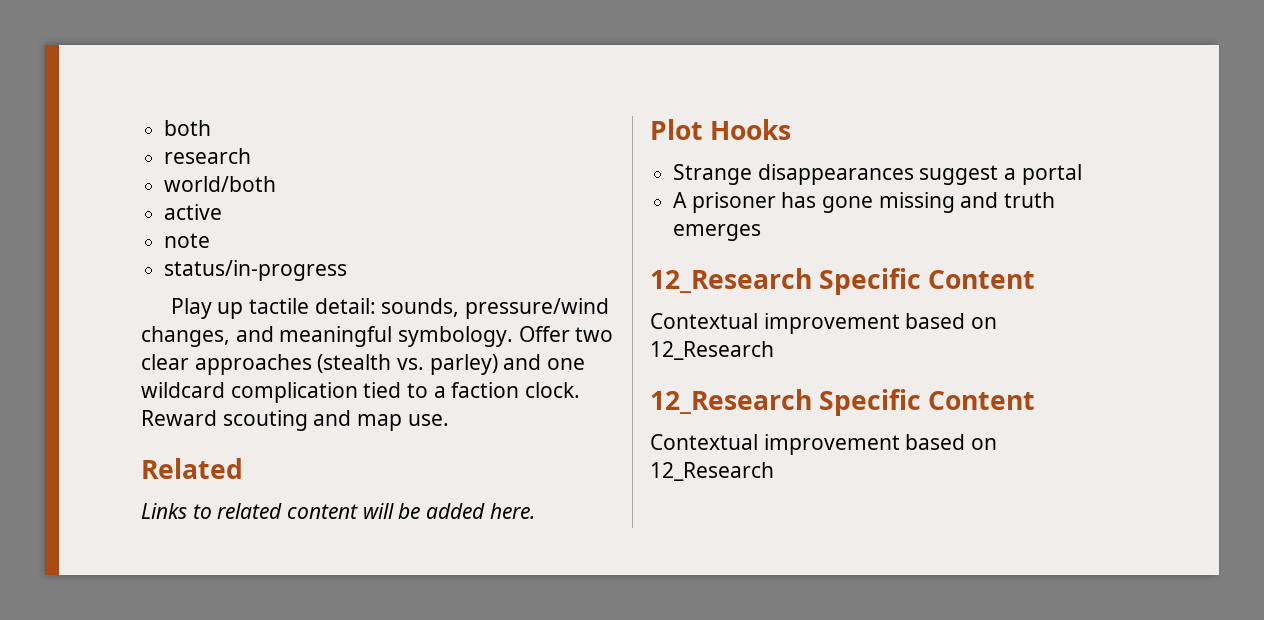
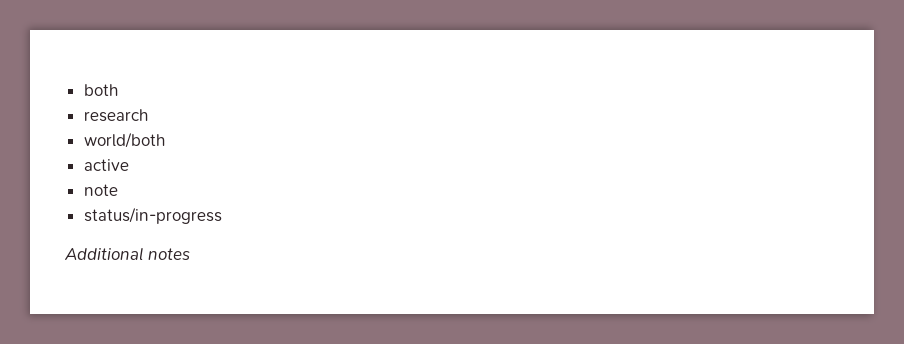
[170,298,610,319] [141,326,614,347] [141,354,586,375] [141,382,581,403] [141,410,449,431] [141,458,243,479] [141,503,535,519] [650,119,792,140] [673,164,1082,185] [673,192,1056,213] [673,224,762,241] [650,268,1036,295] [650,313,998,334] [650,341,774,360] [650,389,1036,416] [650,434,998,455] [650,462,774,481] Play up tactile detail: sounds, pressure/wind changes, and meaningful symbology. Offer two clear approaches (stealth vs. parley) and one wildcard complication tied to a faction clock. Reward scouting and map use. // Related // Links to related content will be added here. // Plot Hooks // Strange disappearances suggest a portal // A prisoner has gone missing and truth emerges // 12_Research Specific Content // Contextual improvement based on 12_Research // 12_Research Specific Content // Contextual improvement based on 12_Research -> [64,247,190,261] Additional notes

